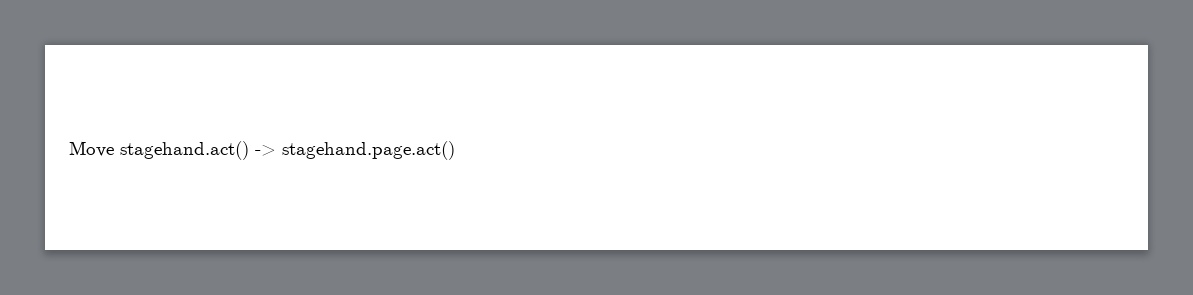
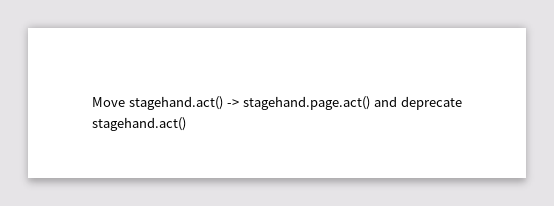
(455, 150) none -> [374,96,462,110] [92,117,186,131] and deprecate stagehand.act()

